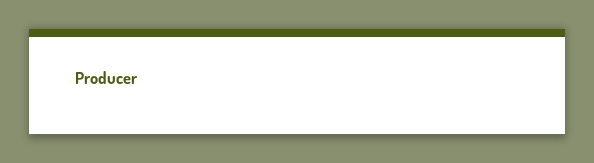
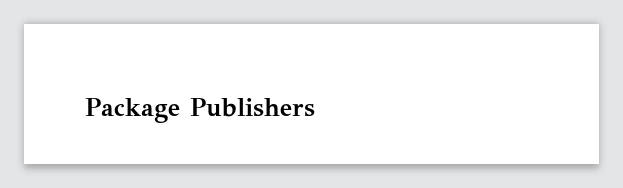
[75,71,138,84] Producer -> [85,98,315,123] Package Publishers

